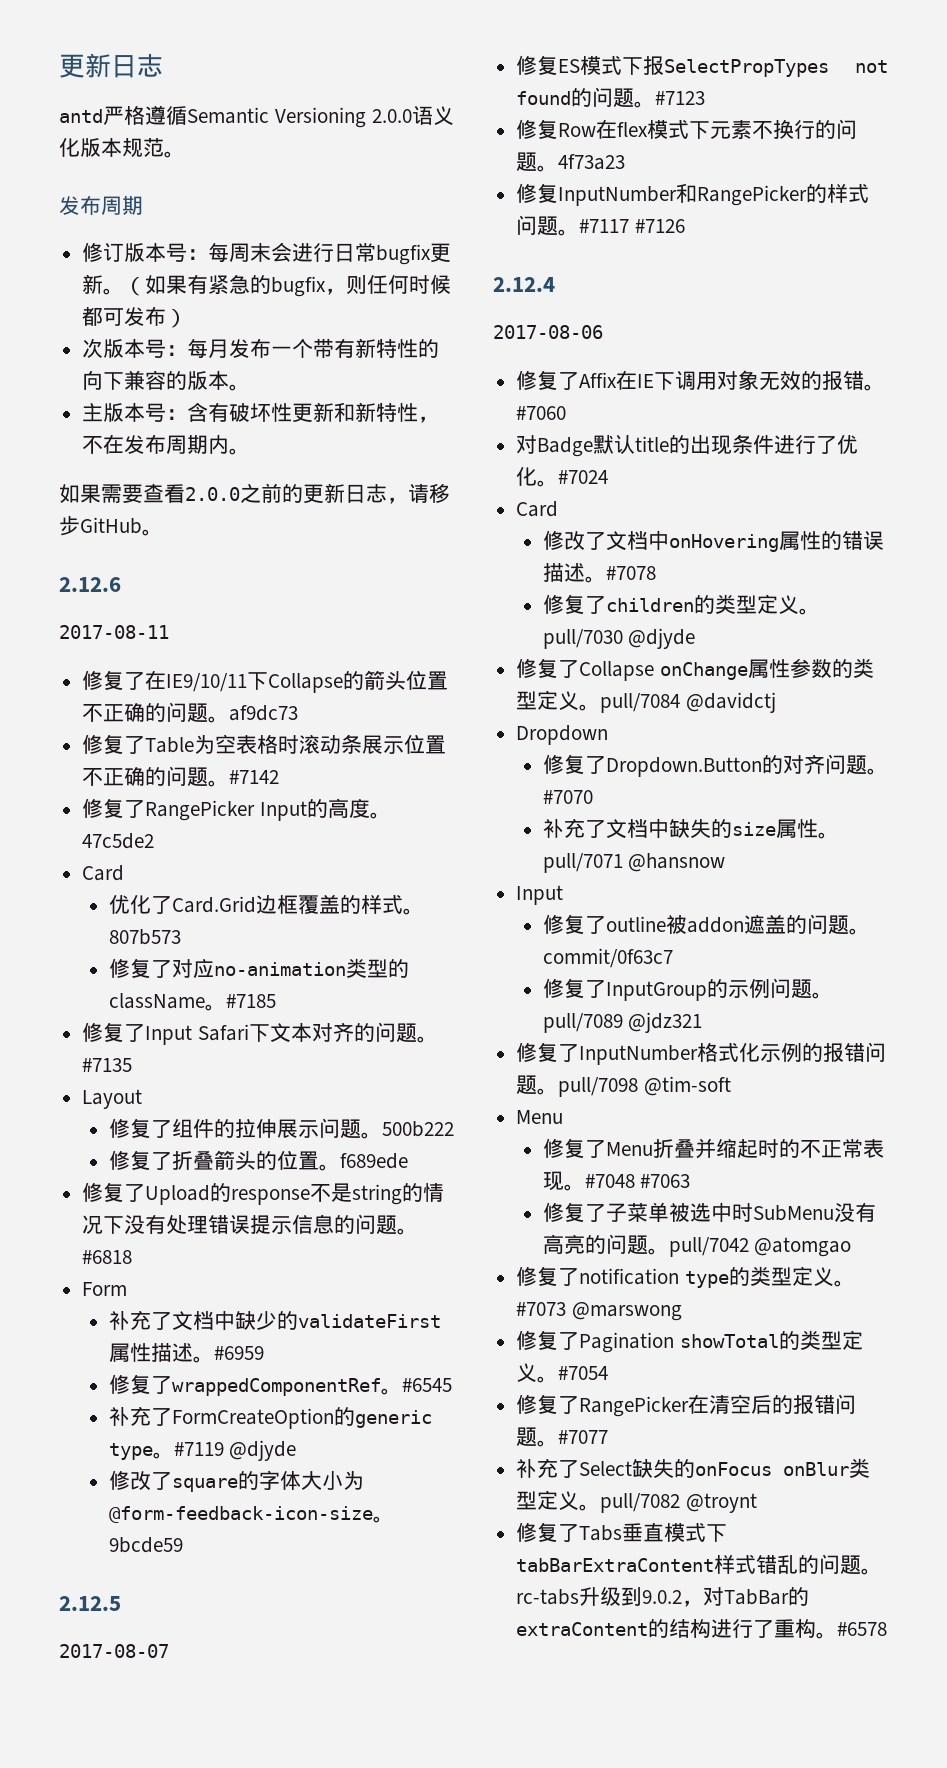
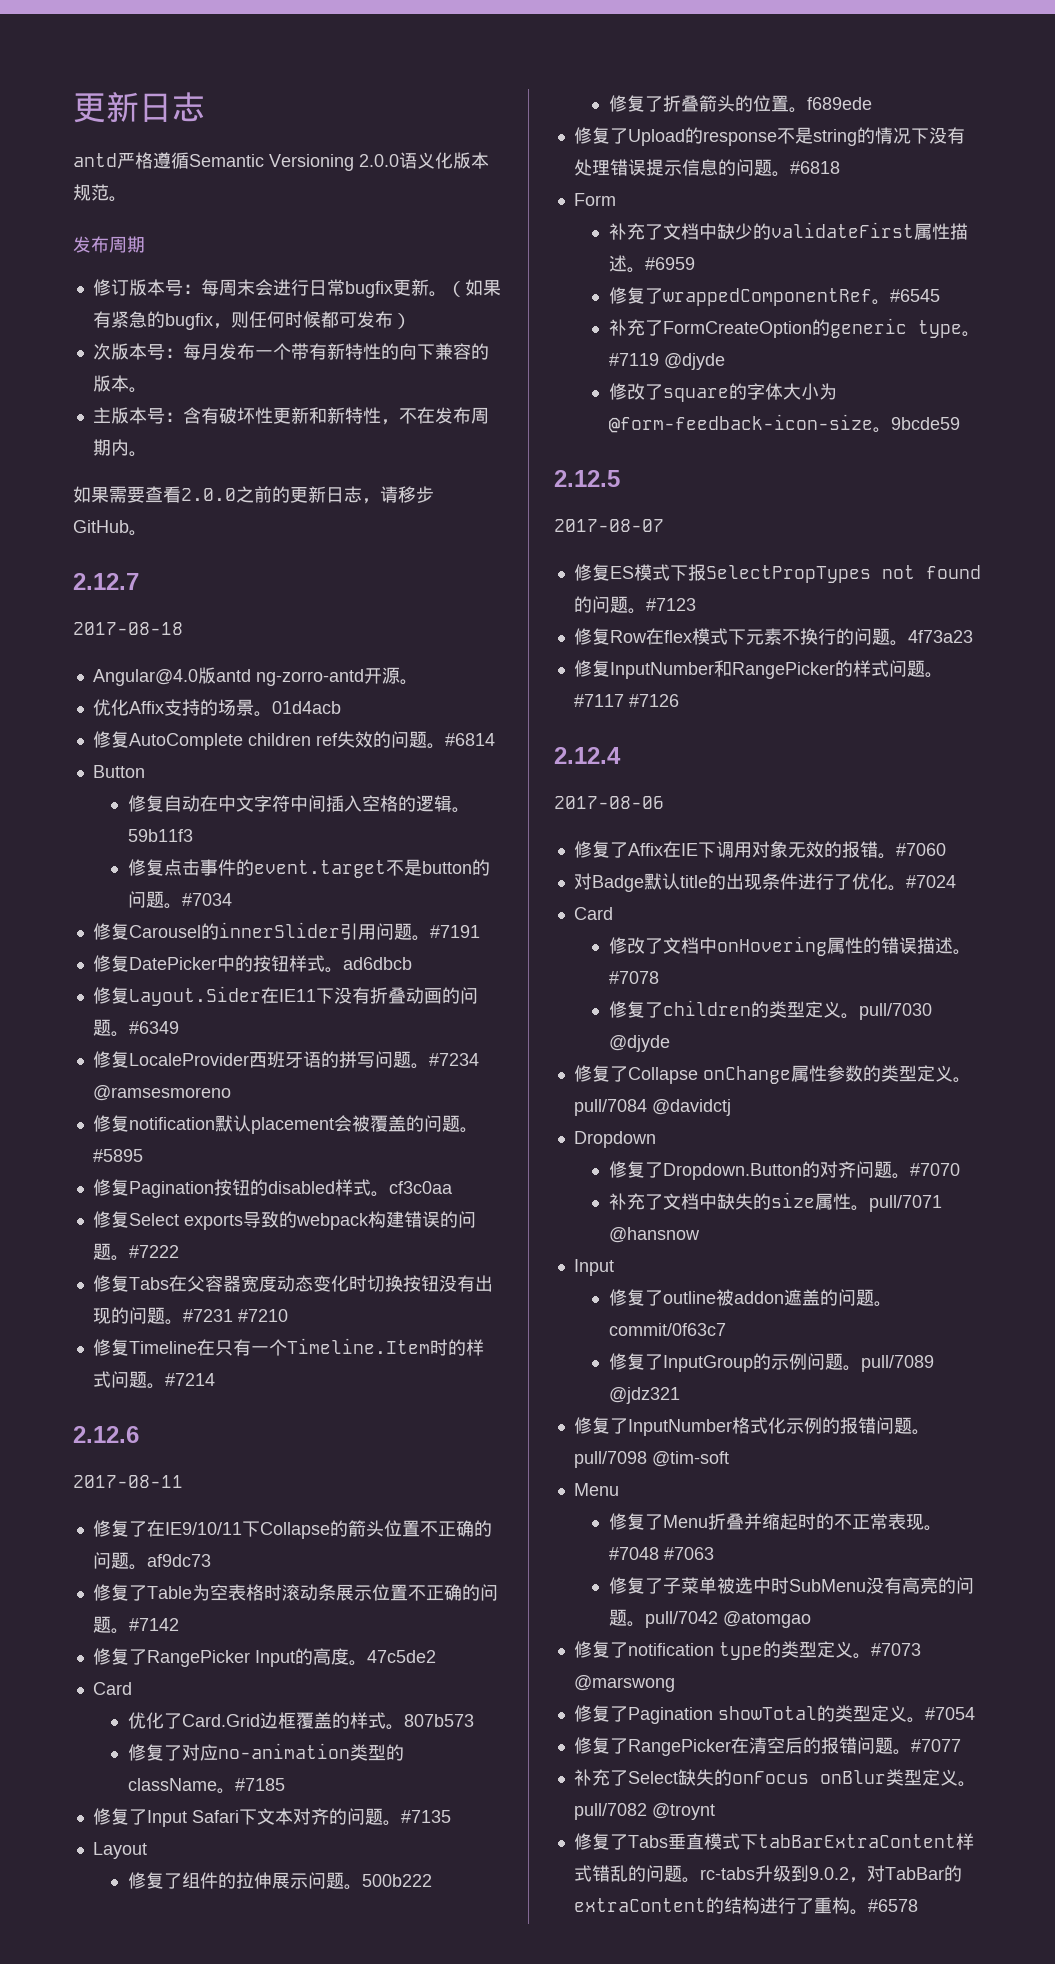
(163, 532) none -> [73,573,139,590] [73,622,183,635] [92,667,418,686] [92,699,341,717] [92,731,495,750] [92,765,145,778] [127,795,470,813] [127,829,193,842] [127,859,490,878] [127,891,232,909] [92,922,480,941] [92,955,412,973] [92,986,478,1006] [92,1019,179,1037] [92,1051,479,1069] [92,1085,231,1101] [92,1115,478,1134] [92,1149,143,1162] [92,1179,453,1198] [92,1211,476,1230] [92,1243,179,1261] [92,1275,493,1292] [92,1307,288,1325] [92,1338,484,1356] [92,1371,215,1389] // 2.12.7 // 2017-08-18 // Angular@4.0版antd ng-zorro-antd开源。 // 优化Affix支持的场景。01d4acb // 修复AutoComplete children ref失效的问题。#6814 // Button // 修复自动在中文字符中间插入空格的逻辑。59b11f3 // 修复点击事件的event.target不是button的问题。#7034 // 修复Carousel的innerSlider引用问题。#7191 // 修复DatePicker中的按钮样式。ad6dbcb // 修复Layout.Sider在IE11下没有折叠动画的问题。#6349 // 修复LocaleProvider西班牙语的拼写问题。#7234 @ramsesmoreno // 修复notification默认placement会被覆盖的问题。#5895 // 修复Pagination按钮的disabled样式。cf3c0aa // 修复Select exports导致的webpack构建错误的问题。#7222 // 修复Tabs在父容器宽度动态变化时切换按钮没有出现的问题。#7231 #7210 // 修复Timeline在只有一个Timeline.Item时的样式问题。#7214

